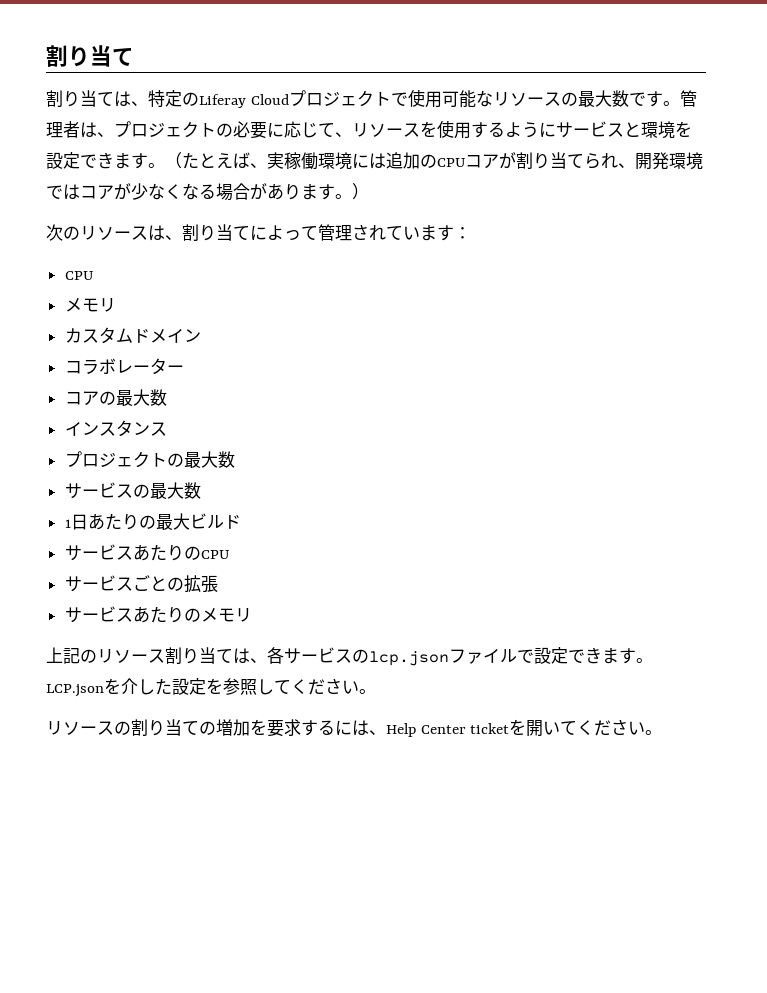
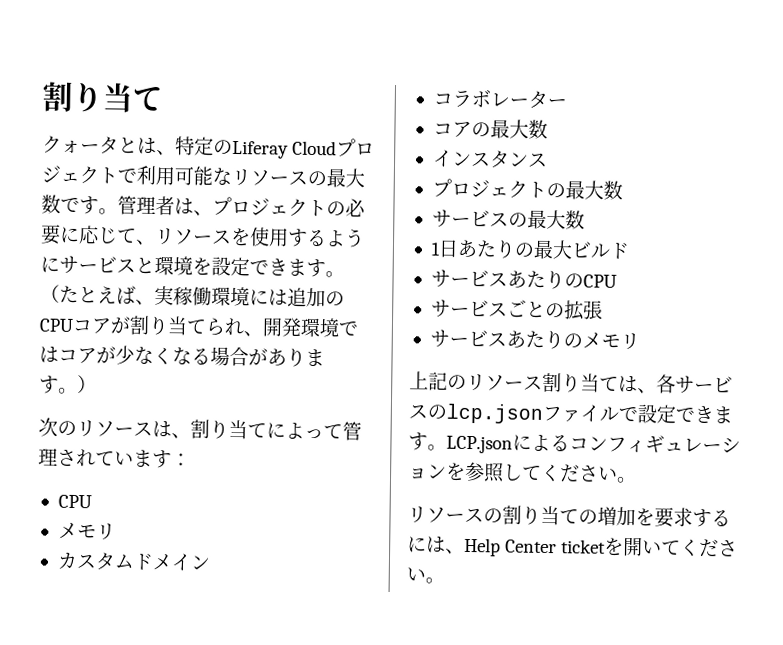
[46,90,114,107] 割り当て -> [42,135,138,155] クォータと
[407,89,425,107] 使 -> [136,165,156,185] 利
[104,678,206,695] を介した設定 -> [512,434,741,454] [408,464,447,479] によるコンフィギュレーション

